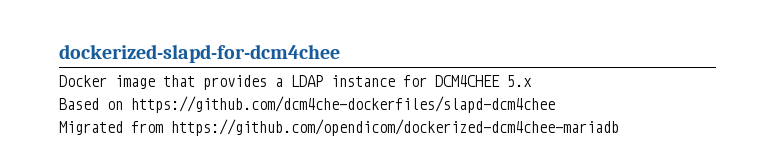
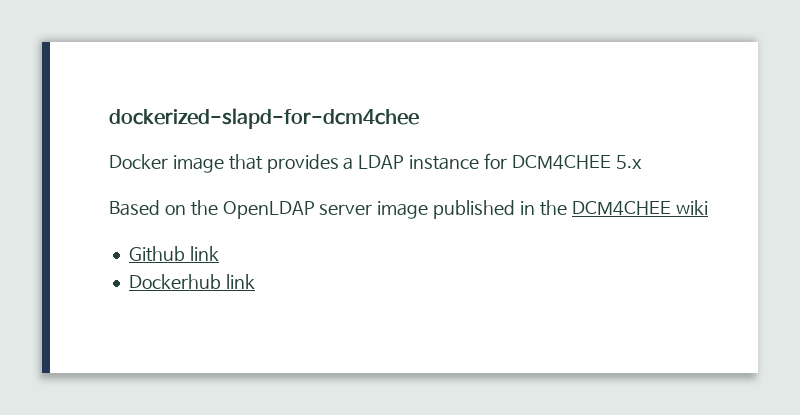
[131,96,555,113] [59,119,619,136] https://github.com/dcm4che-dockerfiles/slapd-dcm4chee // Migrated from https://github.com/opendicom/dockerized-dcm4chee-mariadb -> [190,200,708,219] [128,246,219,262] [128,274,255,289] the OpenLDAP server image published in the DCM4CHEE wiki // Github link // Dockerhub link

